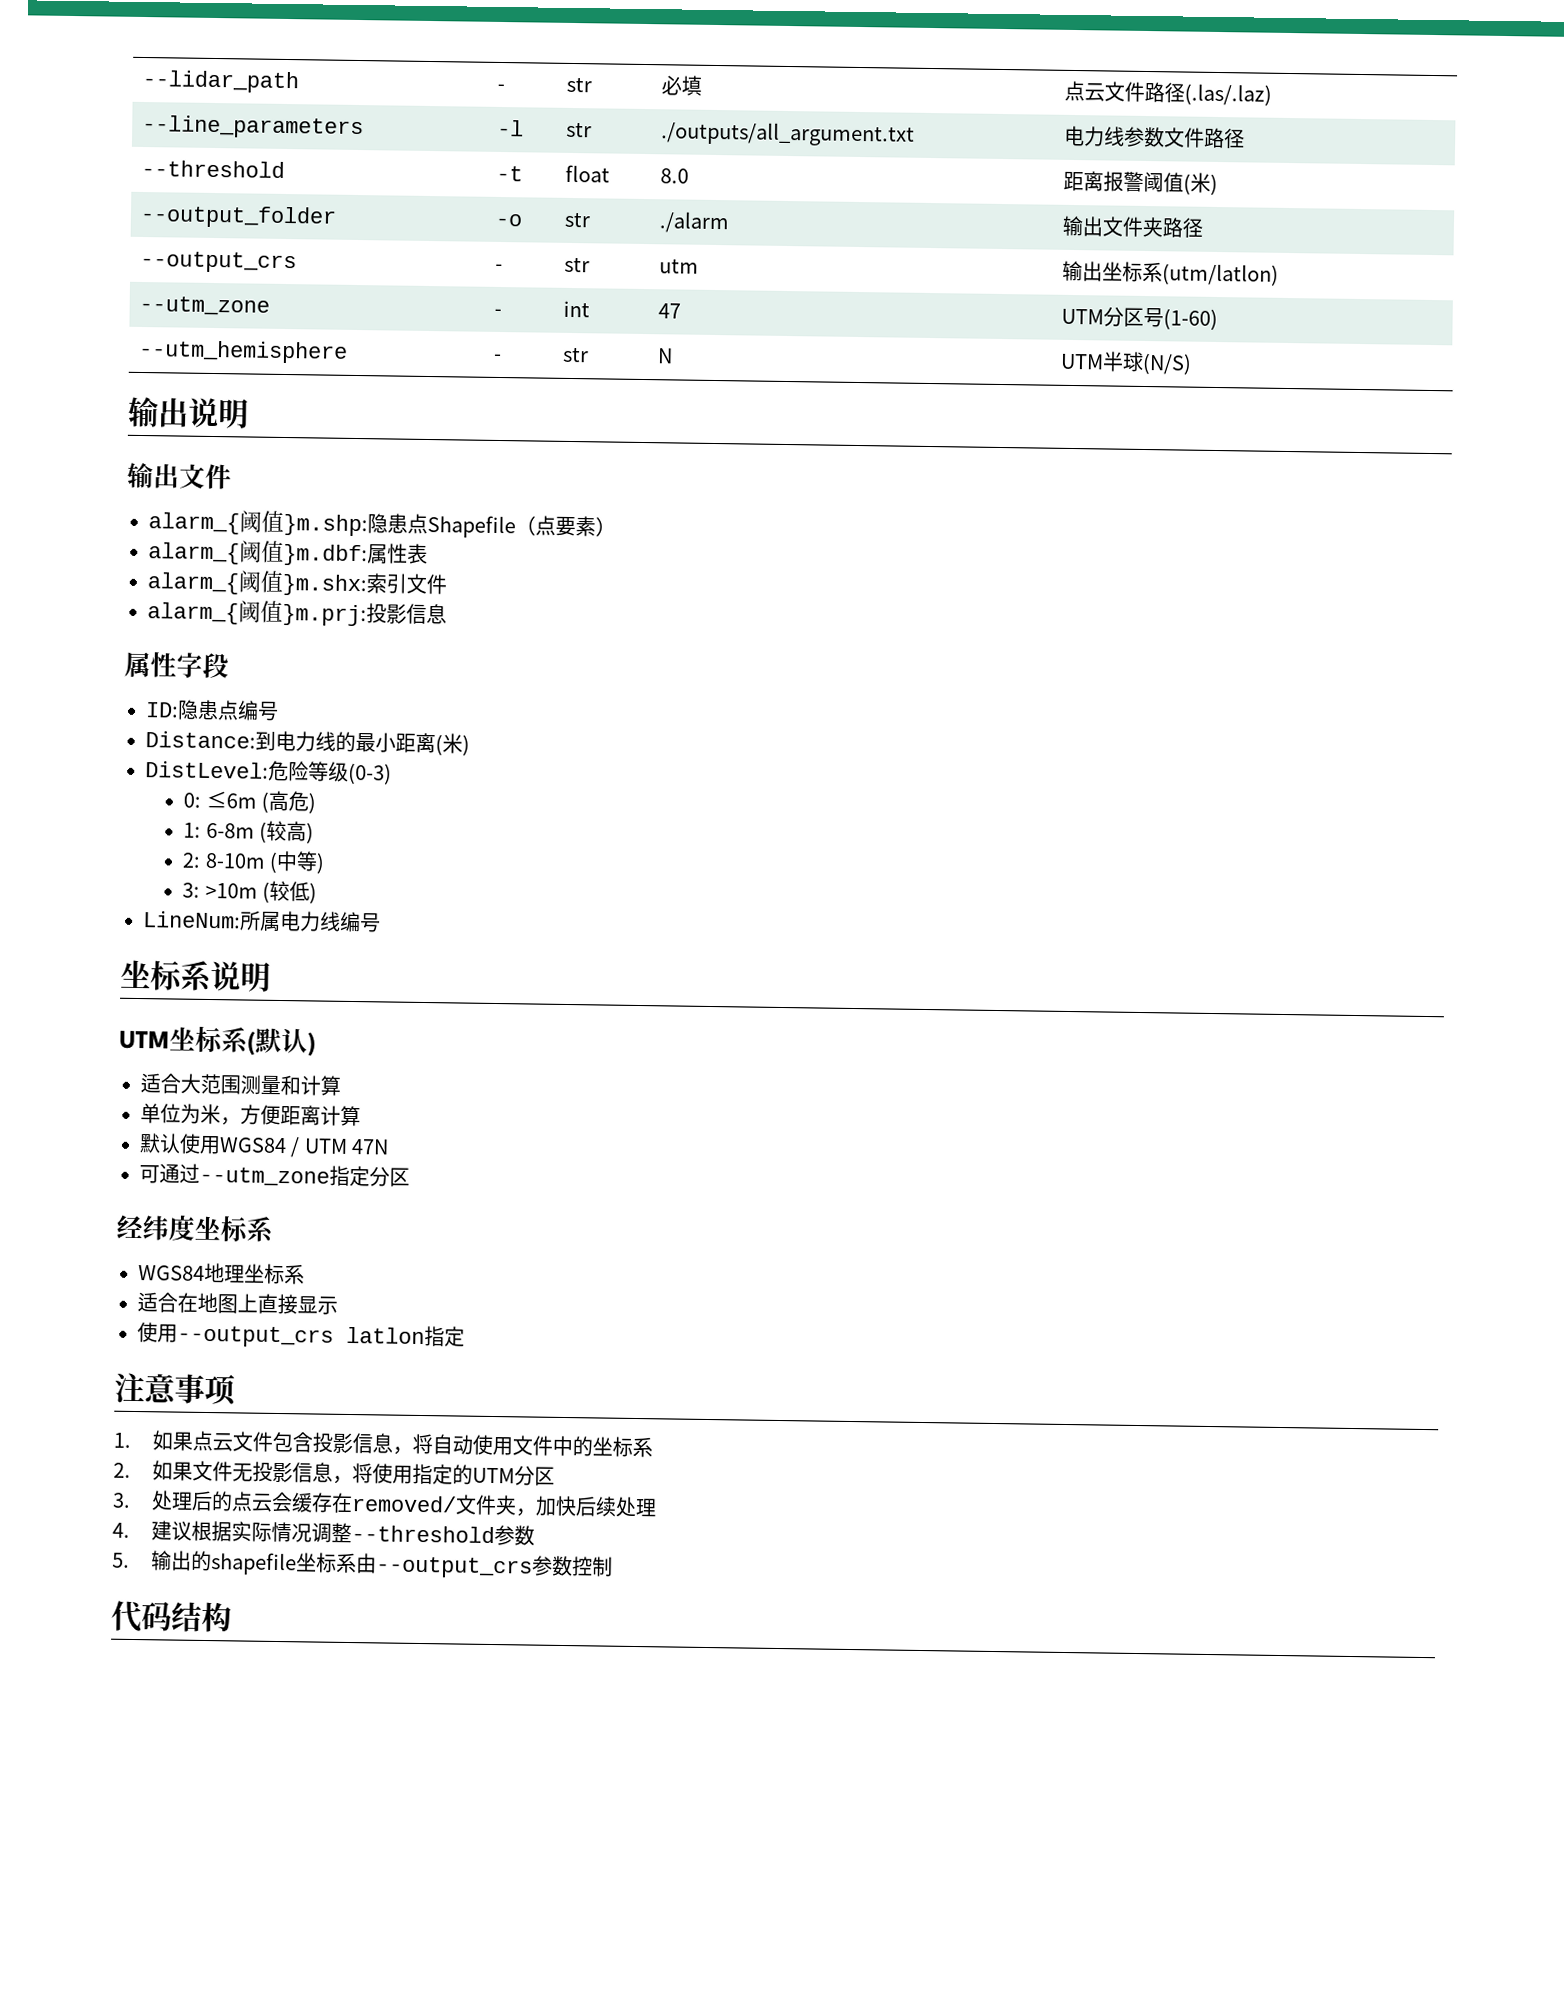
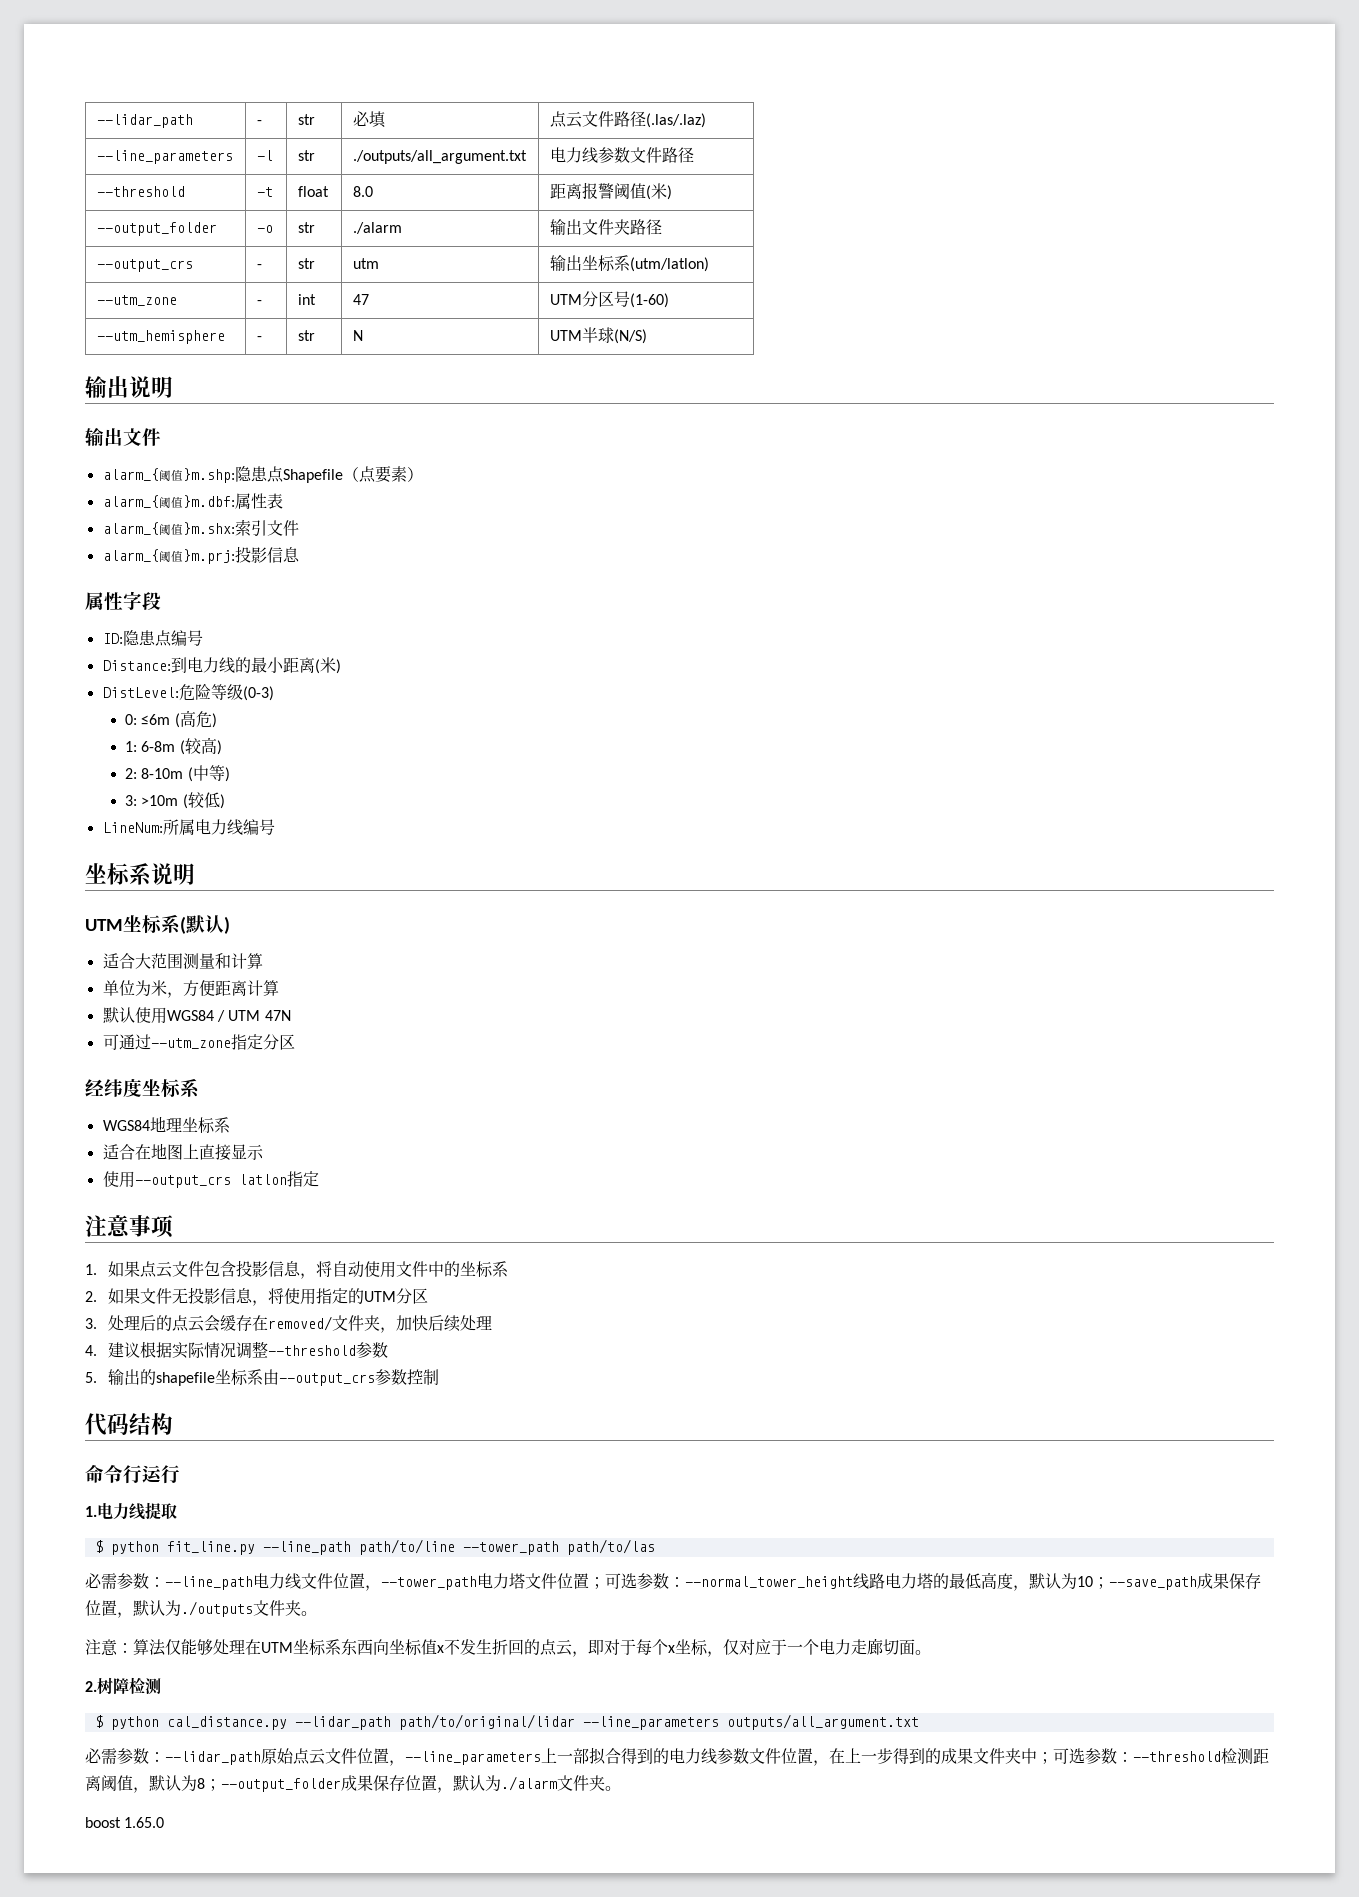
(232, 1617) none -> [85,1464,180,1484] [85,1502,177,1520] [94,1539,655,1555] [85,1572,1261,1591] [85,1600,317,1618] [85,1638,931,1657] [85,1677,161,1695] [94,1714,919,1730] [85,1747,1269,1766] [85,1775,621,1793] [85,1817,165,1828] // 命令行运行 // 1.电力线提取 // $ python fit_line.py --line_path path/to/line --tower_path path/to/las // 必需参数：--line_path电力线文件位置，--tower_path电力塔文件位置；可选参数：--normal_tower_height线路电力塔的最低高度，默认为10；--save_path成果保存位置，默认为./outputs文件夹。 // 注意：算法仅能够处理在UTM坐标系东西向坐标值x不发生折回的点云，即对于每个x坐标，仅对应于一个电力走廊切面。 // 2.树障检测 // $ python cal_distance.py --lidar_path path/to/original/lidar --line_parameters outputs/all_argument.txt // 必需参数：--lidar_path原始点云文件位置，--line_parameters上一部拟合得到的电力线参数文件位置，在上一步得到的成果文件夹中；可选参数：--threshold检测距离阈值，默认为8；--output_folder成果保存位置，默认为./alarm文件夹。 // boost 1.65.0

